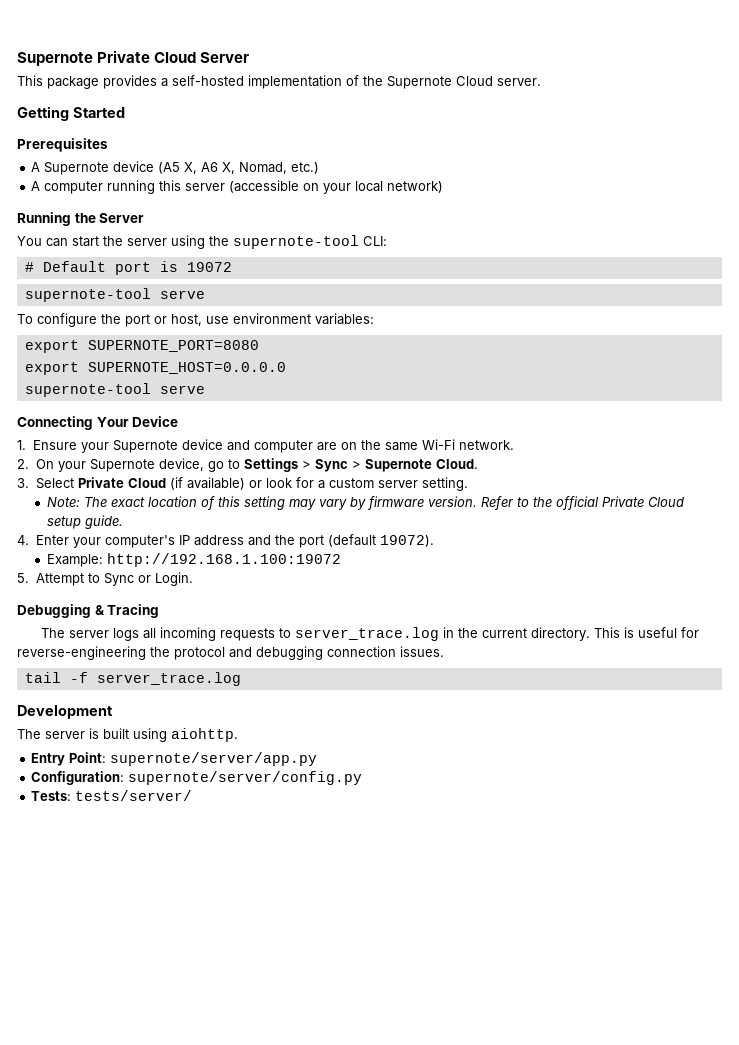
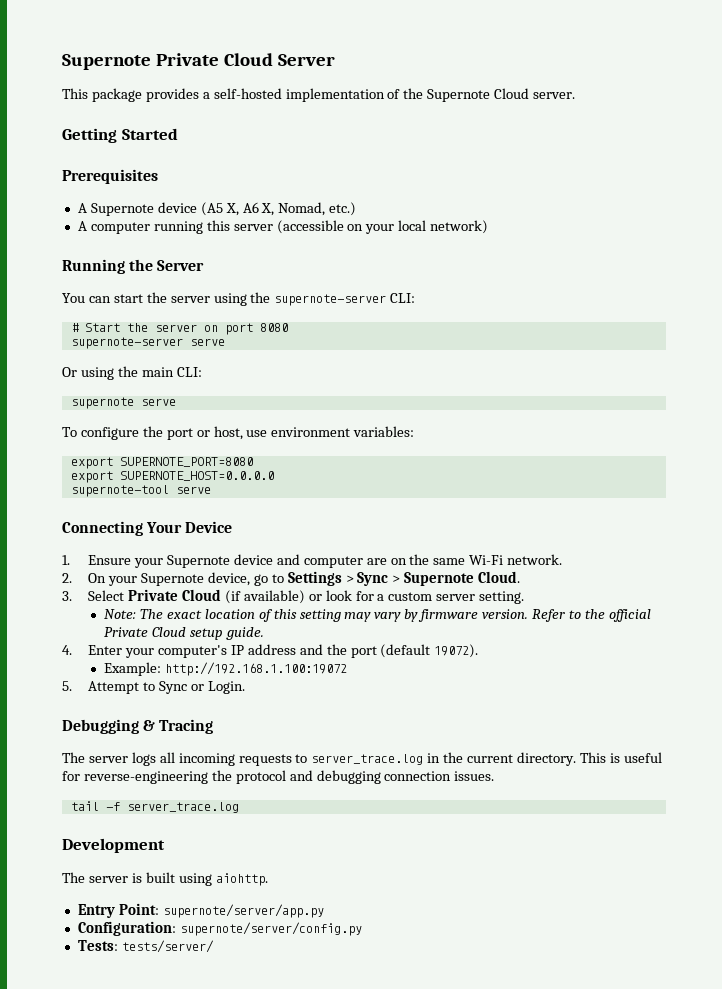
[233,235,359,249] supernote-tool -> [274,294,387,306] supernote-server
[42,261,232,275] [24,288,151,302] Default port is 19072 // supernote-tool -> [84,323,288,335] [70,337,225,349] [62,366,202,380] [70,397,134,409] Start the server on port 8080 // supernote-server serve // Or using the main CLI: // supernote

